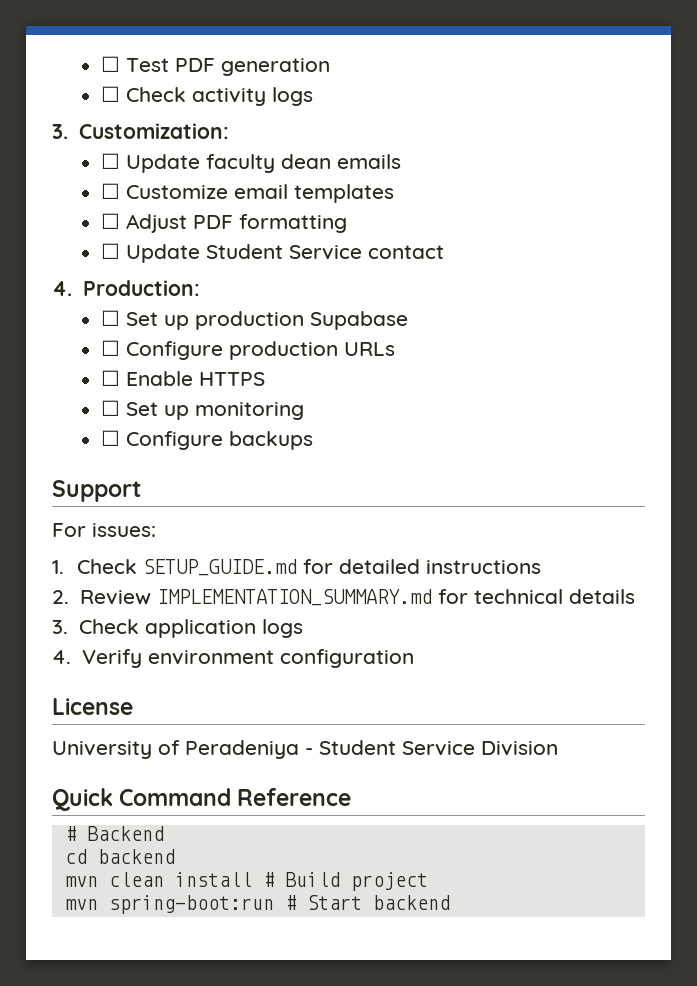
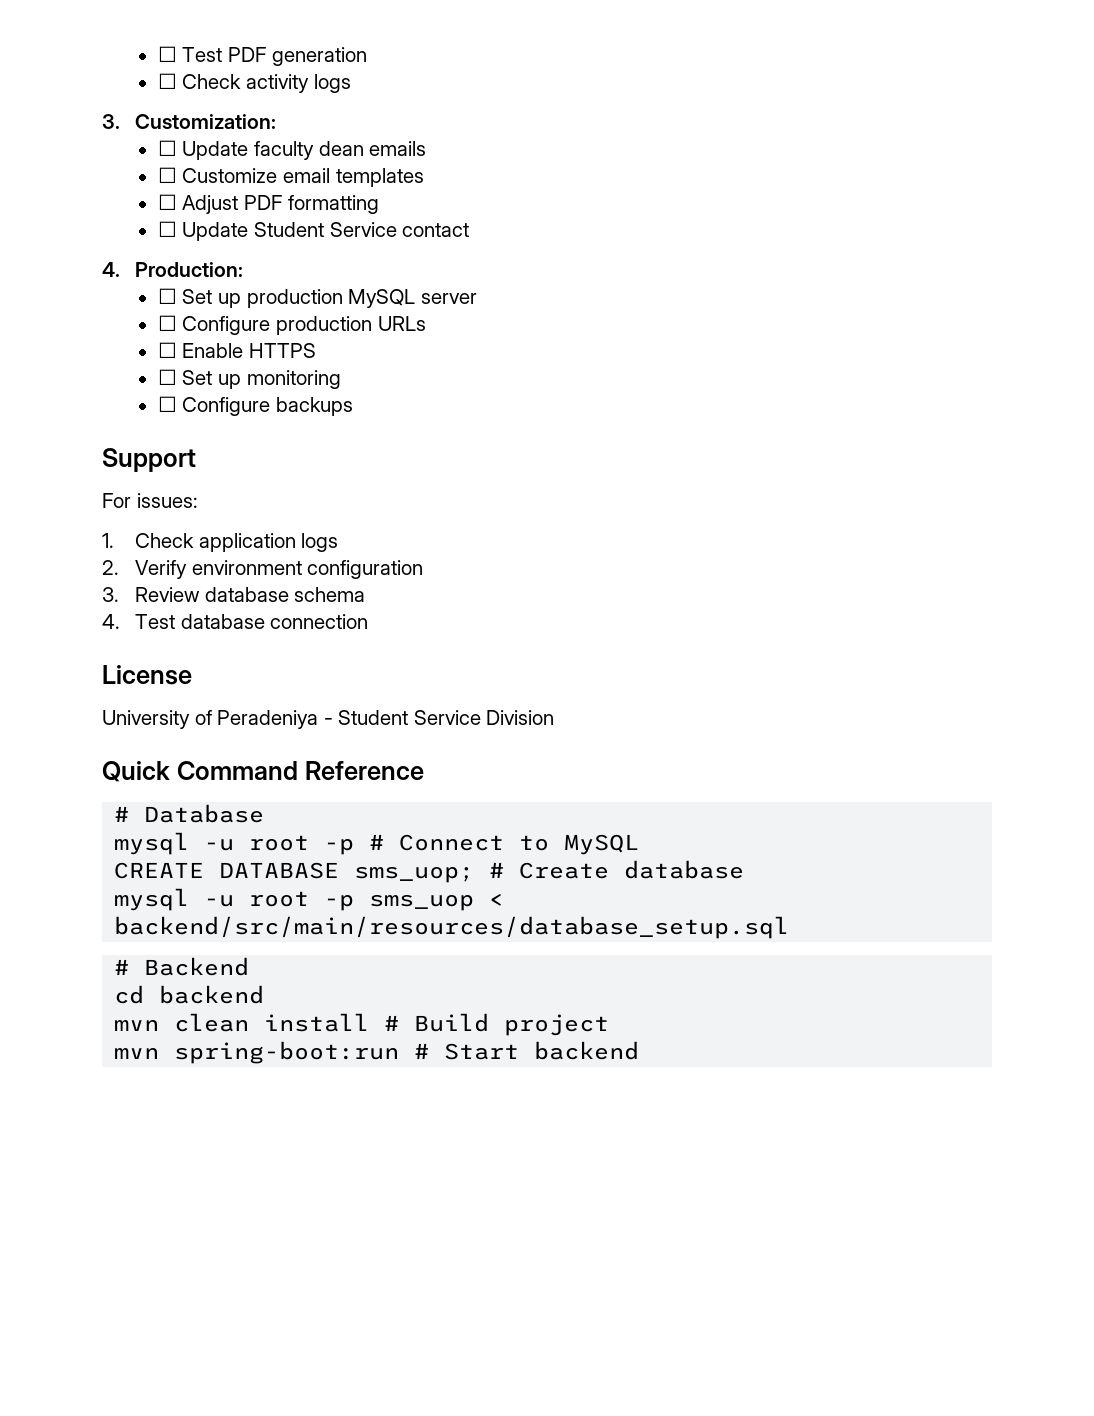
[309,311,408,330] Supabase -> [348,289,477,308] MySQL server
[143,559,542,576] [52,589,635,606] [52,619,139,634] SETUP_GUIDE.md for detailed instructions // 2. Review IMPLEMENTATION_SUMMARY.md for technical details // 3. Check -> (195, 540) none
[52,650,71,664] 4. -> [102,560,119,575] 2.
(414, 658) none -> [102,587,366,602] [102,614,369,629] // 3. Review database schema // 4. Test database connection
(352, 797) none -> [114,804,265,823] [114,832,640,855] [114,860,745,883] [114,888,505,911] [114,916,790,939] // # Database // mysql -u root -p # Connect to MySQL // CREATE DATABASE sms_uop; # Create database // mysql -u root -p sms_uop < backend/src/main/resources/database_setup.sql

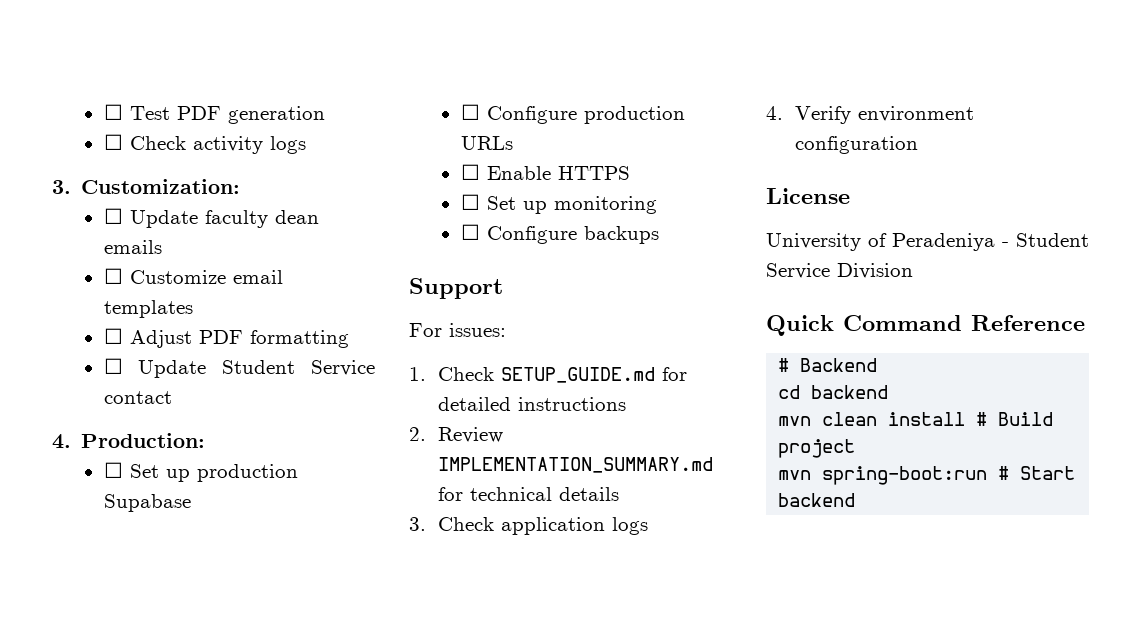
[348,289,477,308] MySQL server -> [103,494,191,512] Supabase
(195, 540) none -> [500,367,687,383] [437,397,626,411] [409,427,503,443] [437,457,713,473] [437,487,619,501] [409,517,494,531] SETUP_GUIDE.md for detailed instructions // 2. Review IMPLEMENTATION_SUMMARY.md for technical details // 3. Check
[102,560,119,575] 2. -> [766,106,783,120] 4.
[102,587,366,602] [102,614,369,629] // 3. Review database schema // 4. Test database connection -> (918, 145) none
[114,804,265,823] [114,832,640,855] [114,860,745,883] [114,888,505,911] [114,916,790,939] // # Database // mysql -u root -p # Connect to MySQL // CREATE DATABASE sms_uop; # Create database // mysql -u root -p sms_uop < backend/src/main/resources/database_setup.sql -> (1085, 323) none

